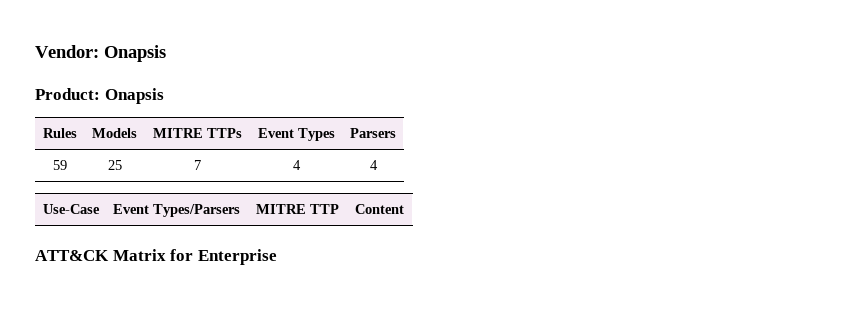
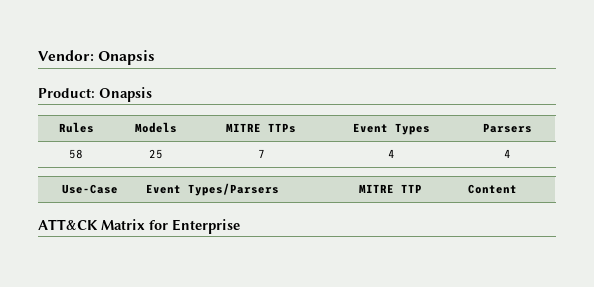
[53,160,67,170] 59 -> [69,149,83,159] 58

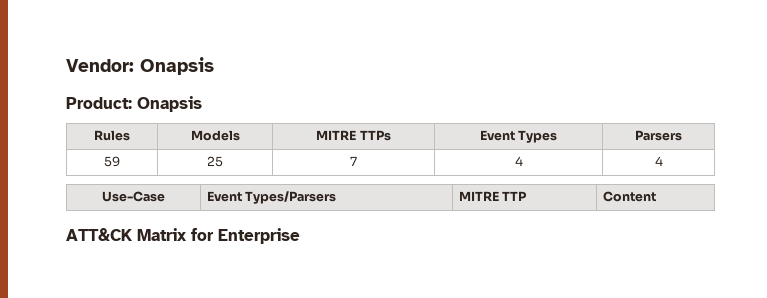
[69,149,83,159] 58 -> [104,156,120,167] 59

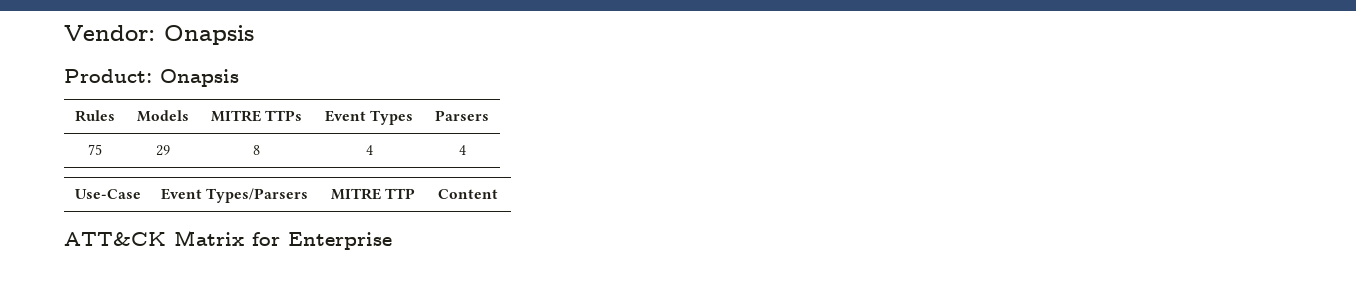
[104,156,120,167] [207,156,223,167] [350,156,357,166] 59 | 25 | 7 -> [88,144,102,155] [155,145,170,156] [253,145,260,155] 75 | 29 | 8

